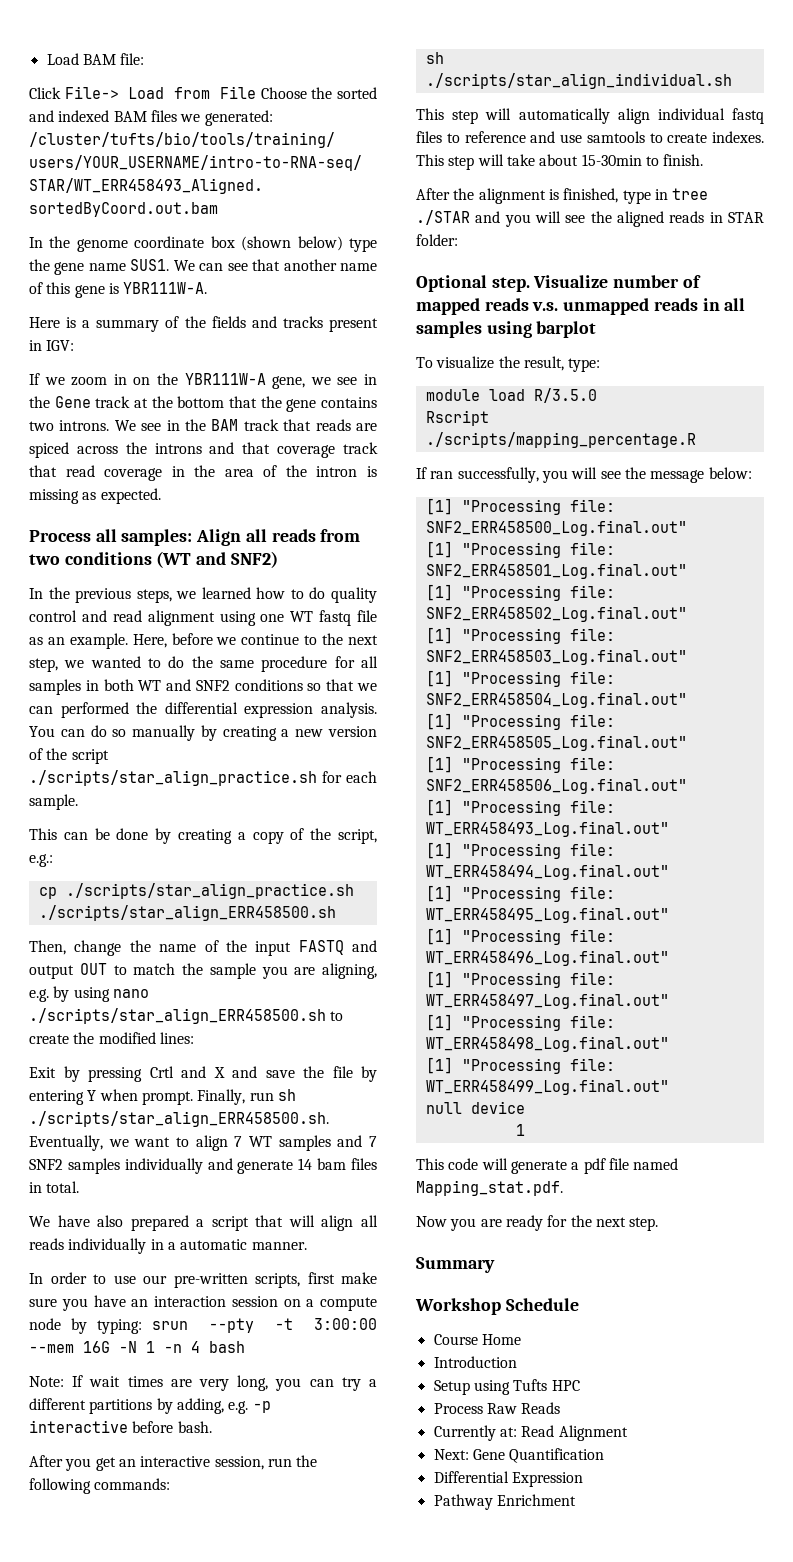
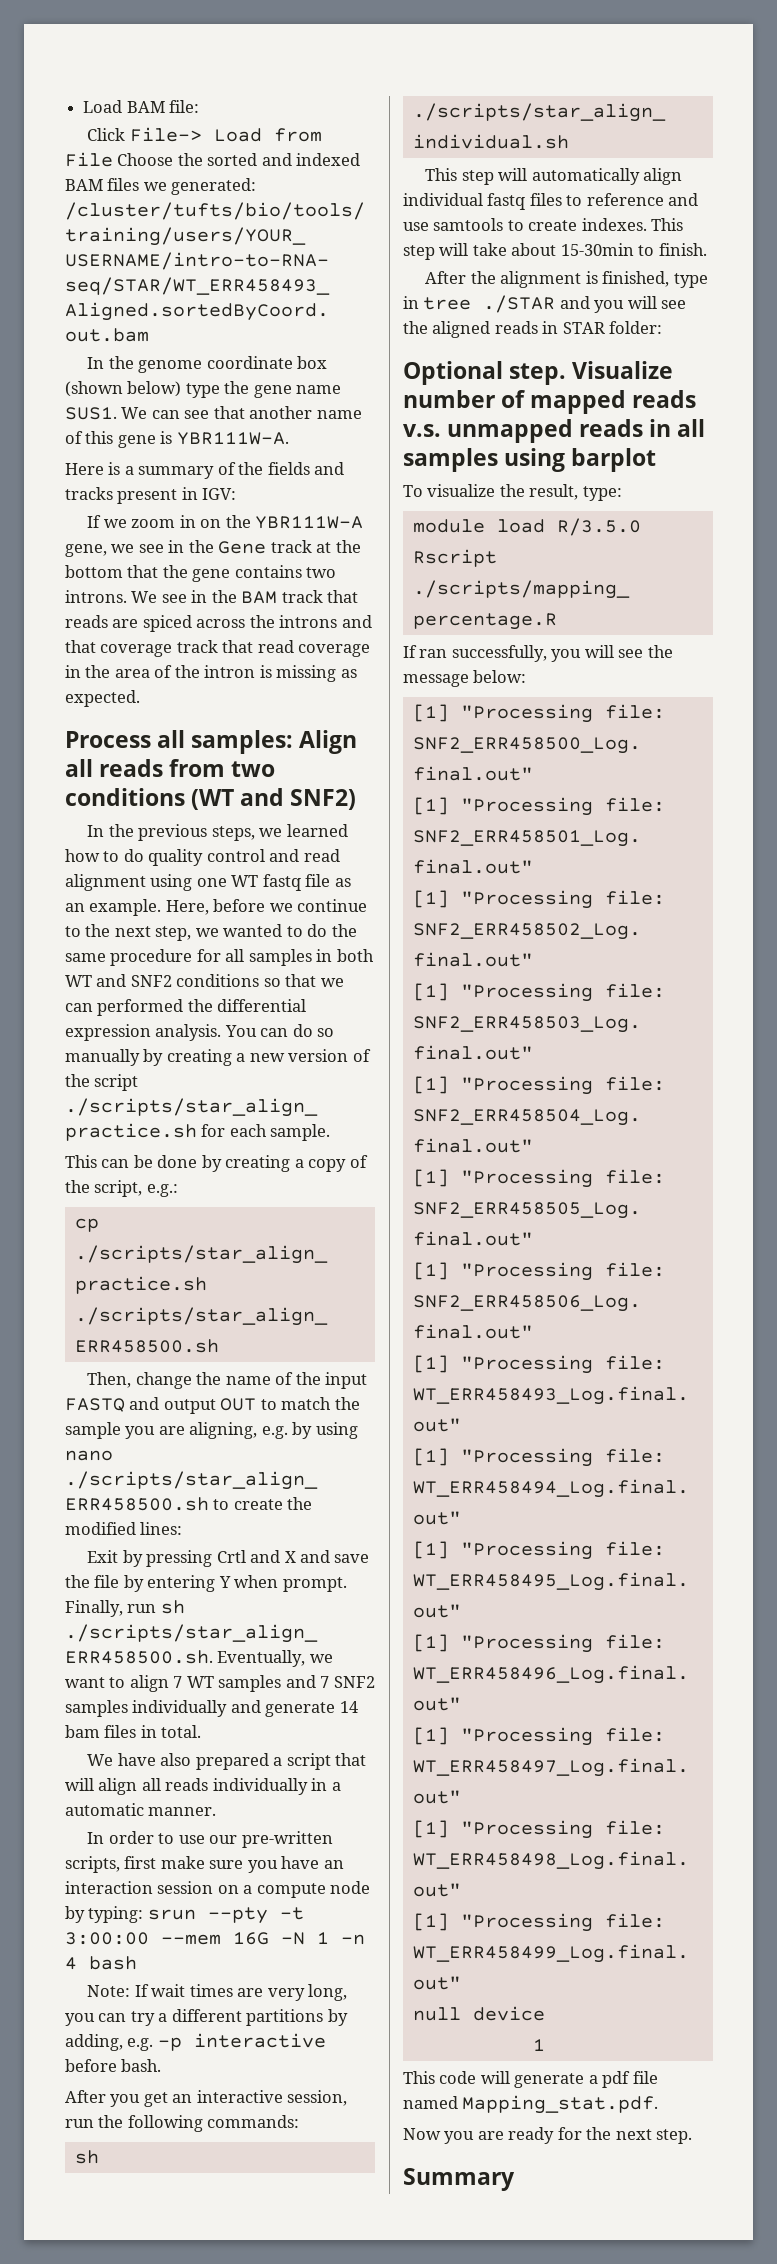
[415,1298,579,1315] [433,1334,521,1345] [433,1356,517,1368] [433,1379,580,1395] [433,1402,561,1414] [433,1425,628,1441] [433,1448,605,1463] [433,1471,583,1487] [433,1494,576,1510] // Workshop Schedule // Course Home // Introduction // Setup using Tufts HPC // Process Raw Reads // Currently at: Read Alignment // Next: Gene Quantification // Differential Expression // Pathway Enrichment -> (515, 2179) none

